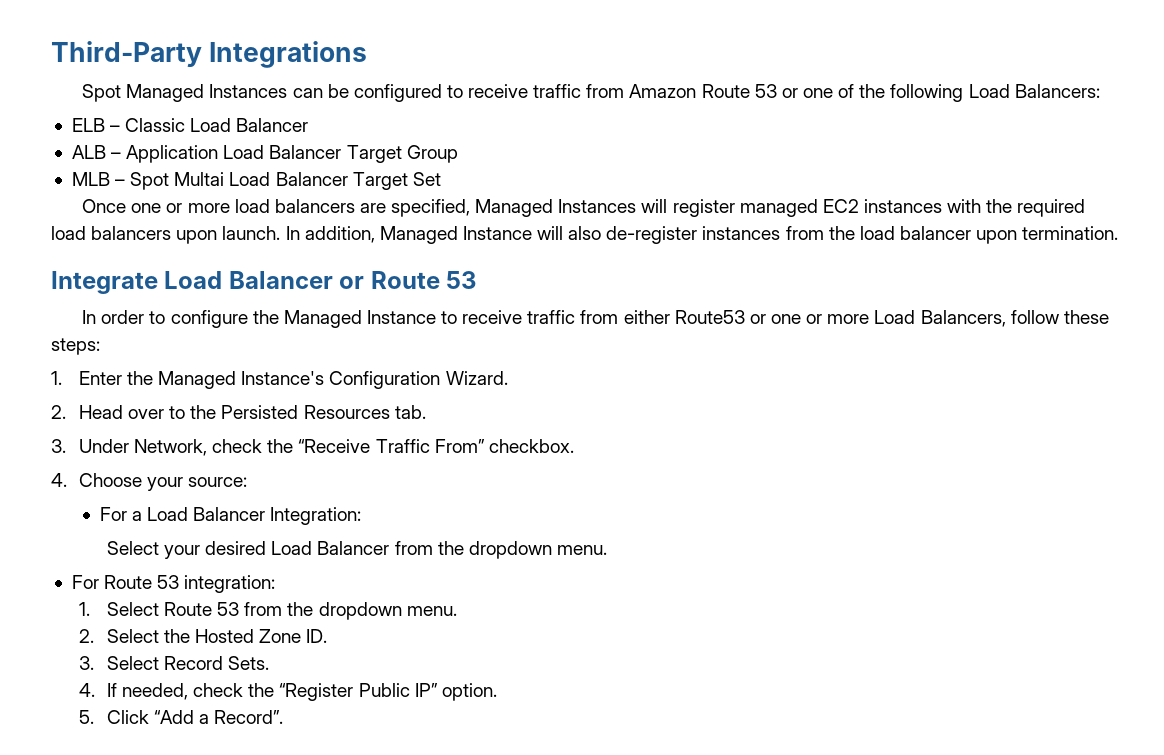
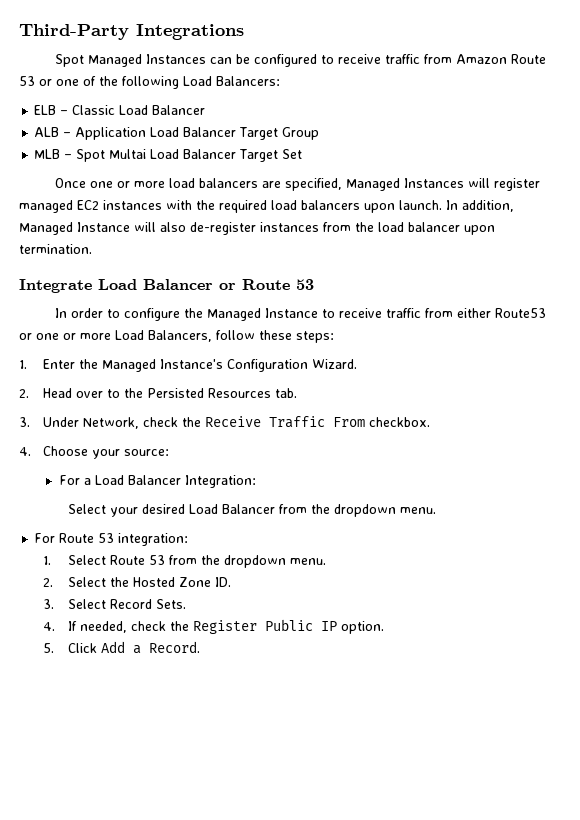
[298,439,485,453] “Receive Traffic From” -> [205,416,366,428] Receive Traffic From
[279,683,438,701] “Register Public IP” -> [192,619,337,634] Register Public IP
[154,710,284,724] “Add a Record”. -> [100,641,200,654] Add a Record.

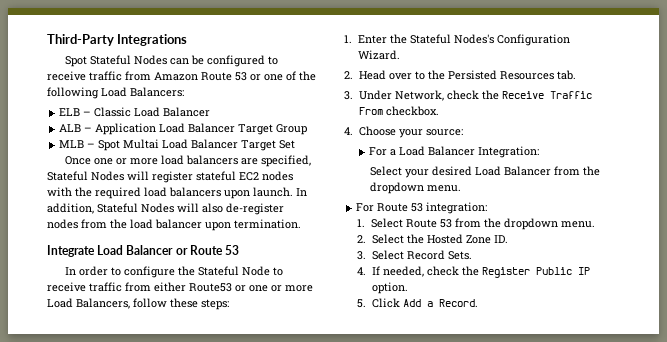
[87,54,206,67] Managed Instances -> [90,55,168,65] Stateful Nodes
[345,178,540,191] [19,200,162,213] Managed Instances will register managed EC2 instances -> [47,171,293,183] Stateful Nodes will register stateful EC2 nodes
[19,222,130,235] Managed Instance -> [97,203,174,213] Stateful Nodes
[260,222,319,232] instances -> [47,219,78,229] nodes
[206,308,318,321] Managed Instance -> [198,266,271,276] Stateful Node
[102,359,224,372] Managed Instance's -> [409,34,494,44] Stateful Nodes's

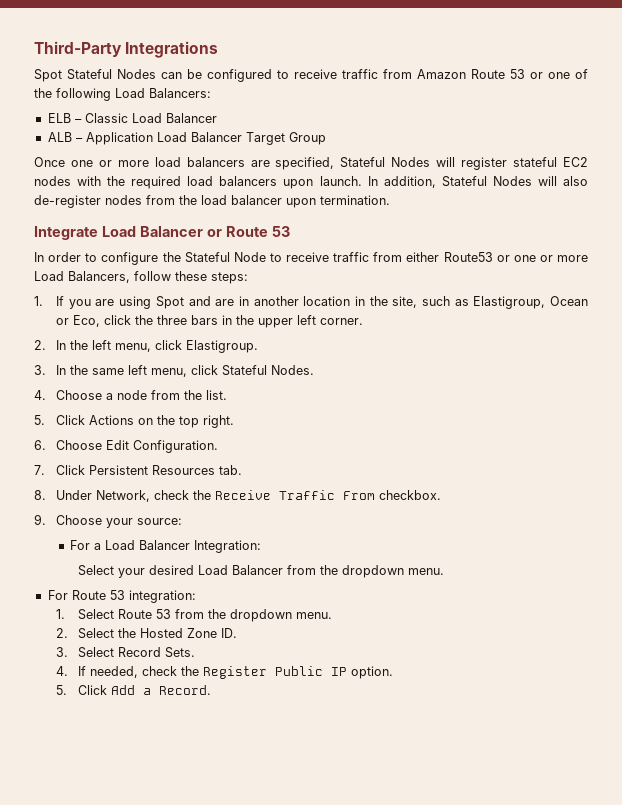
[59,139,296,151] // MLB – Spot Multai Load Balancer Target Set -> (326, 138) none
[357,34,570,46] [357,50,400,60] [344,70,497,80] Enter the Stateful Nodes's Configuration Wizard. // 2. Head over to the Persisted -> [56,296,589,309] [56,315,364,328] [34,340,259,353] [34,365,315,377] [34,390,228,400] [34,415,235,428] [34,440,219,453] [34,465,149,475] If you are using Spot and are in another location in the site, such as Elastigroup, Ocean or Eco, click the three bars in the upper left corner. // 2. In the left menu, click Elastigroup. // 3. In the same left menu, click Stateful Nodes. // 4. Choose a node from the list. // 5. Click Actions on the top right. // 6. Choose Edit Configuration. // 7. Click Persistent
[344,91,353,100] 3. -> [34,490,46,500] 8.
[344,127,353,135] 4. -> [34,514,46,525] 9.

